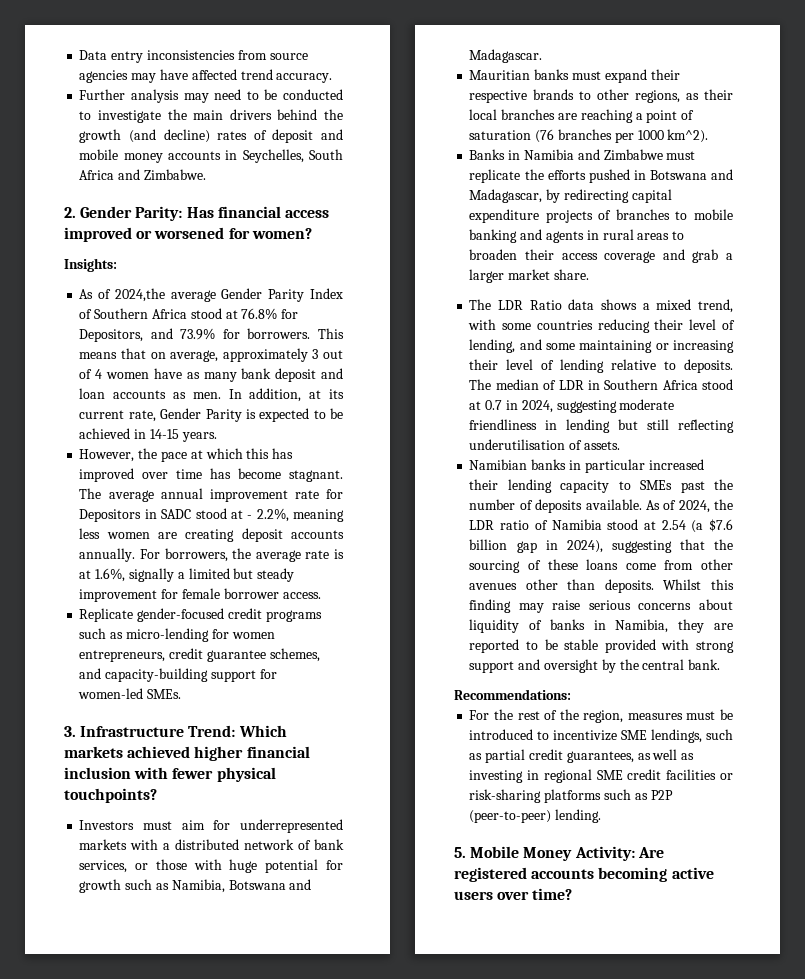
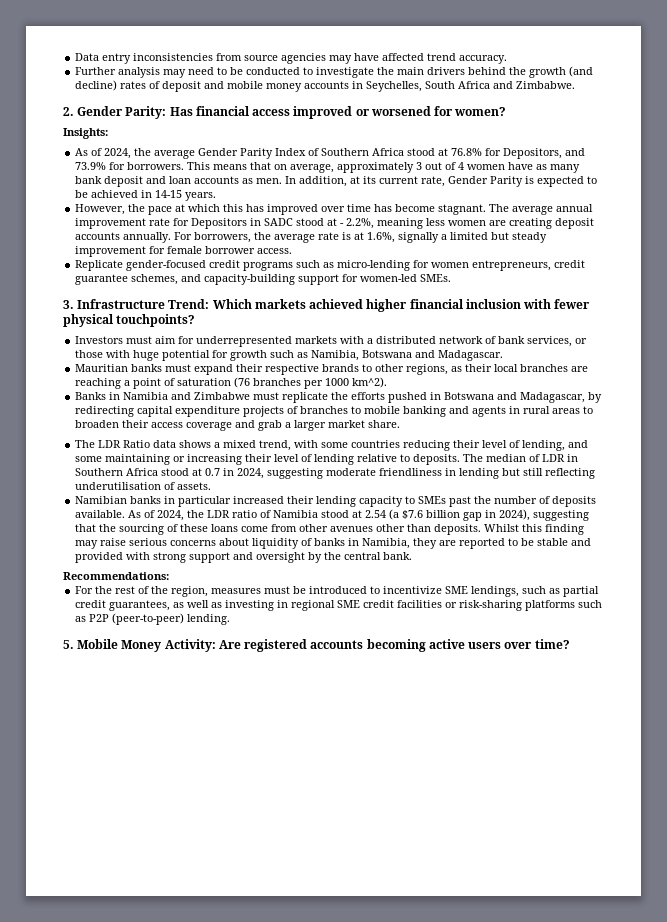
[114,288,165,302] 2024,the -> [104,148,152,159] 2024, the
(599, 644) none -> [571,538,592,546] and

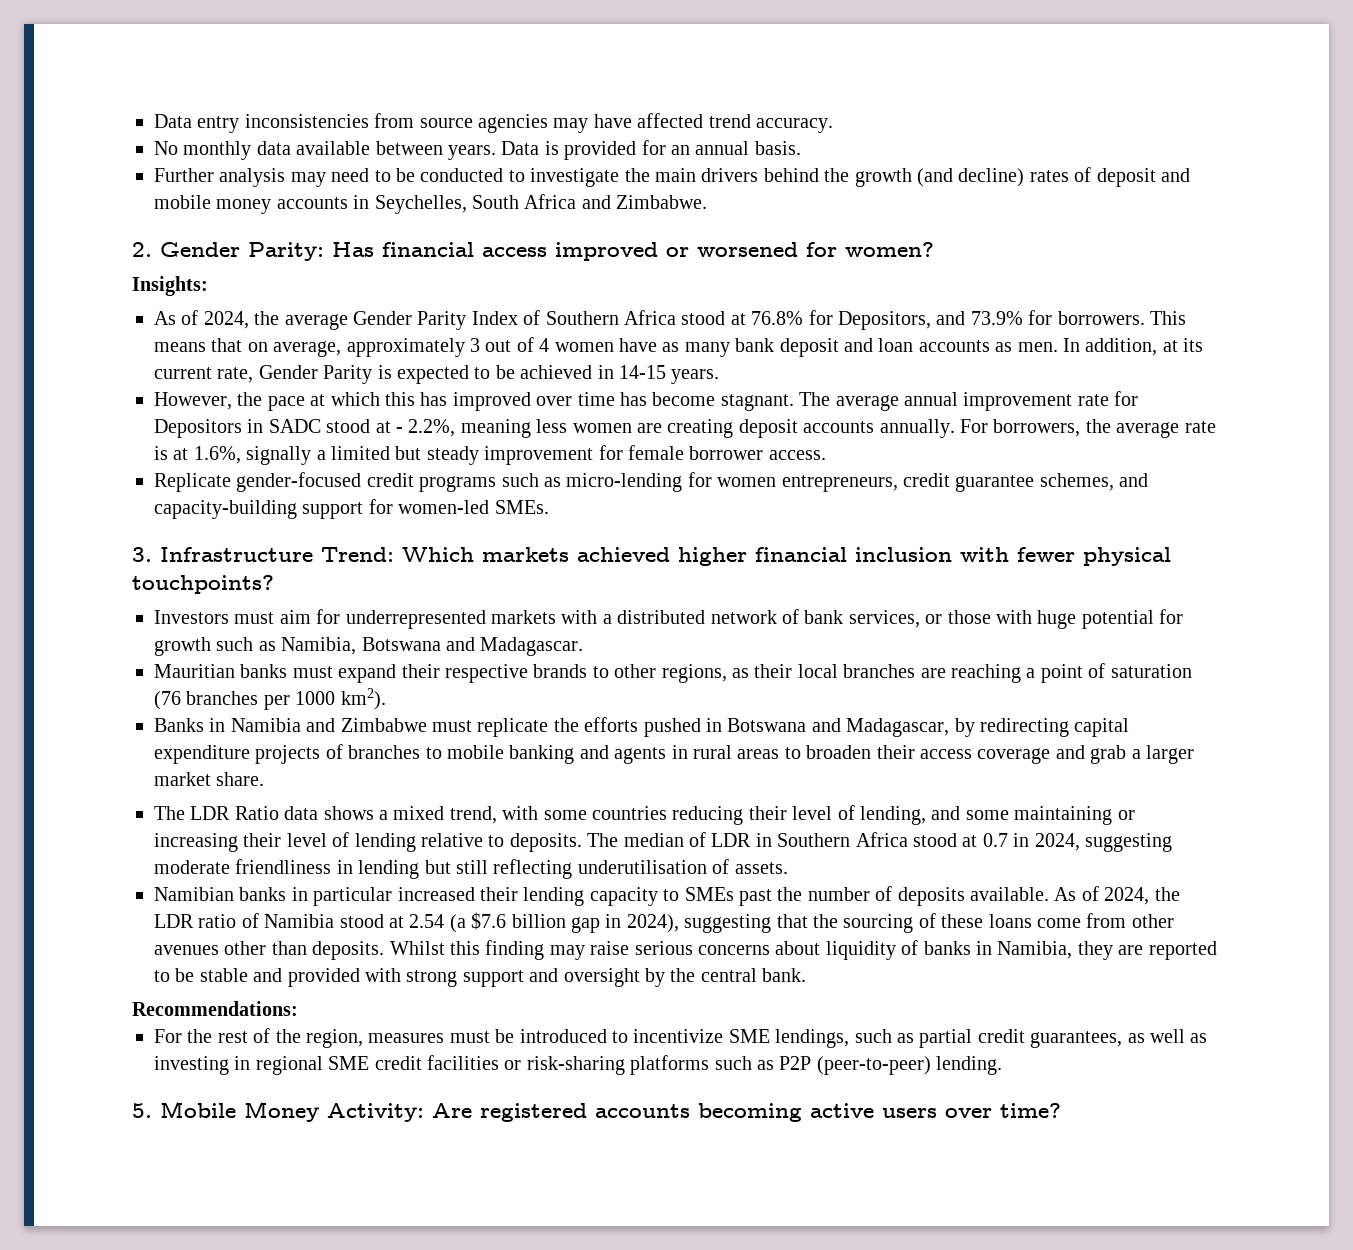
(508, 59) none -> [154,140,801,160] // No monthly data available between years. Data is provided for an annual basis.
[352,377,388,388] km^2). -> [340,688,386,710] km2).

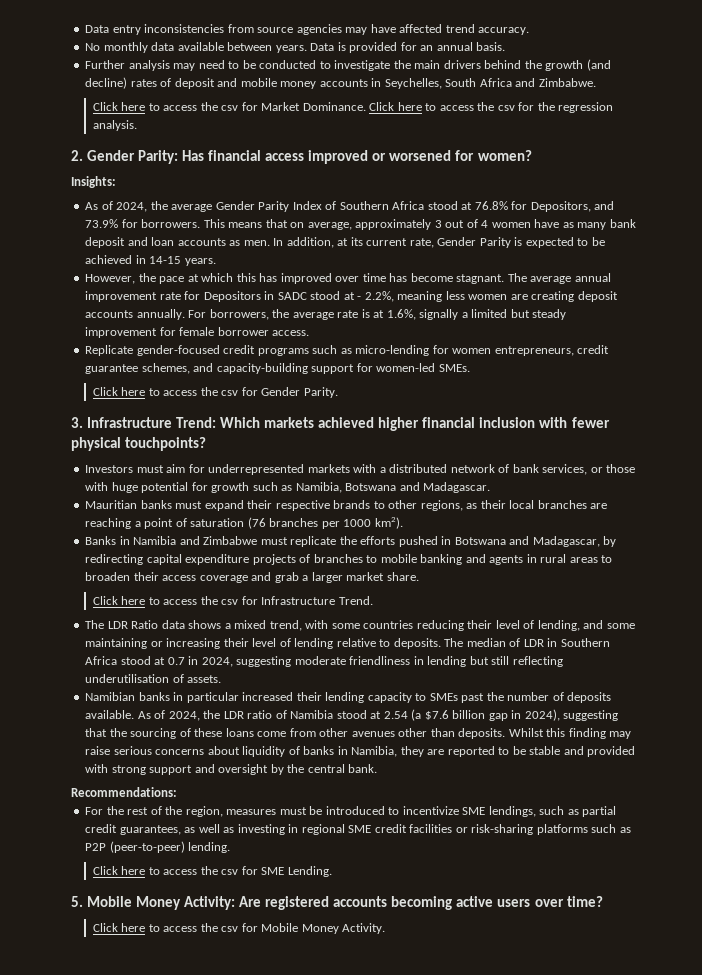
(708, 202) none -> [92,102,614,113] [92,120,137,131] // Click here to access the csv for Market Dominance. Click here to access the csv for the regression analysis.
(549, 507) none -> [92,387,338,398] // Click here to access the csv for Gender Parity.
(265, 779) none -> [92,596,373,605] // Click here to access the csv for Infrastructure Trend.
(1003, 1065) none -> [92,866,332,877] // Click here to access the csv for SME Lending.
(1061, 1110) none -> [92,923,386,934] // Click here to access the csv for Mobile Money Activity.

